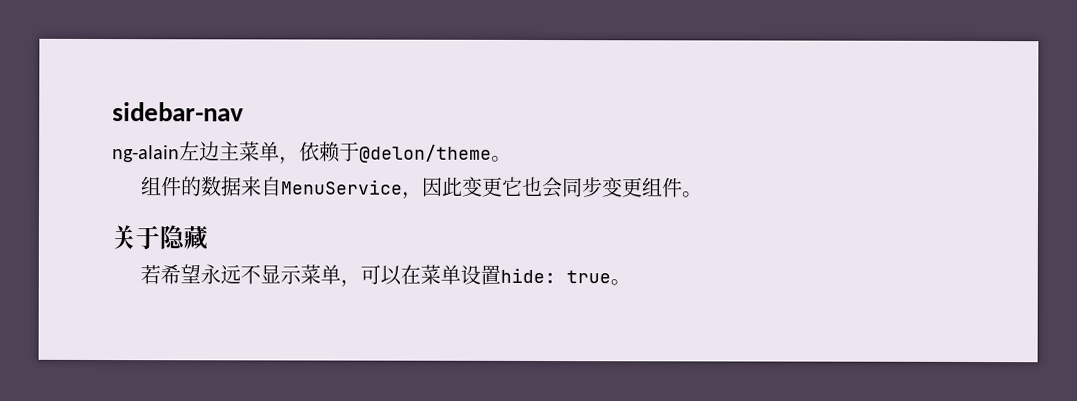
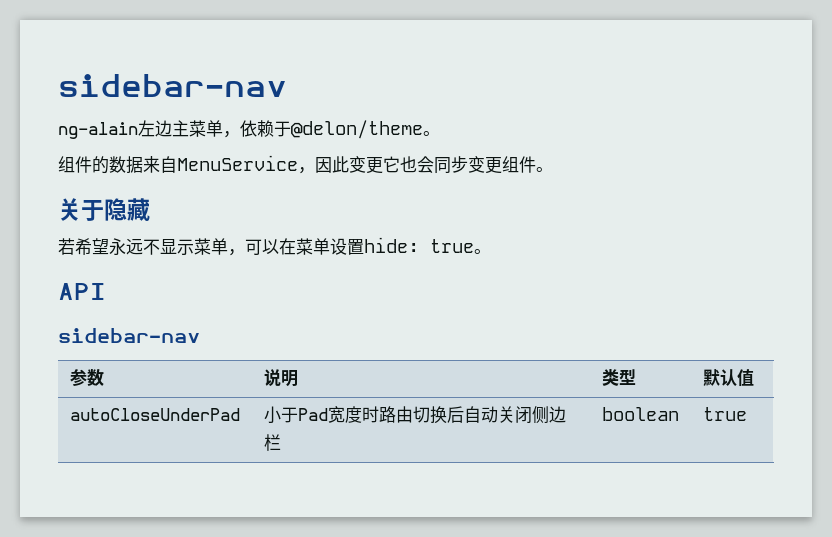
(631, 282) none -> [58,283,106,300] [58,328,200,343] [69,369,104,386] [263,369,298,387] [601,369,636,386] [702,369,754,387] [69,408,240,421] [263,406,566,424] [263,434,281,451] [601,407,679,421] [702,407,747,421] // API // sidebar-nav // 参数 | 说明 | 类型 | 默认值 // autoCloseUnderPad | 小于Pad宽度时路由切换后自动关闭侧边栏 | boolean | true

